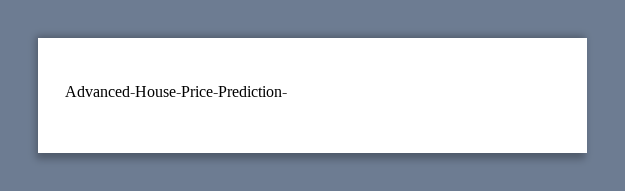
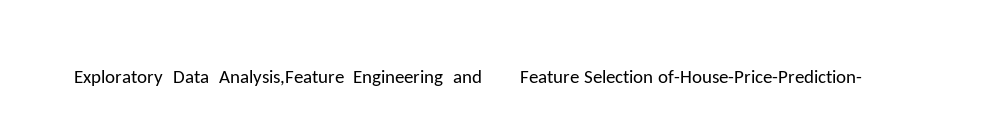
[65,86,287,97] Advanced-House-Price-Prediction- -> [74,70,862,86] Exploratory Data Analysis,Feature Engineering and Feature Selection of-House-Price-Prediction-

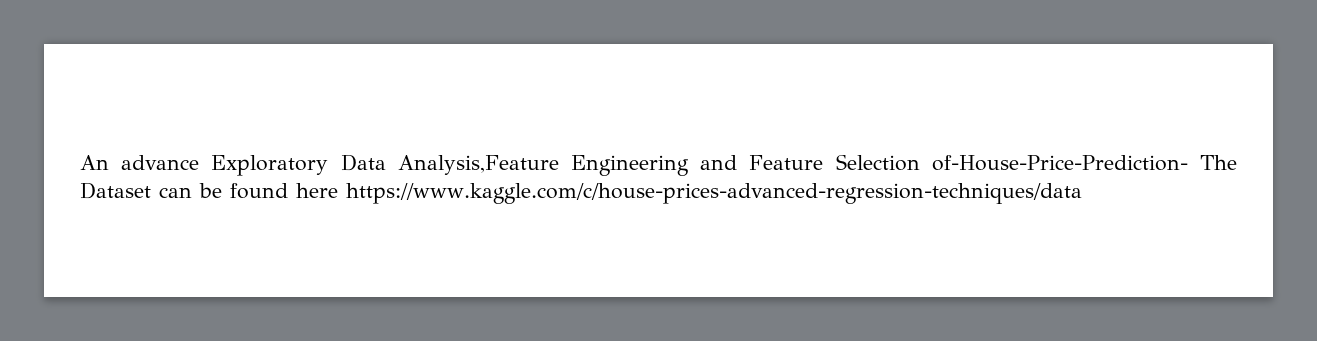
(74, 78) none -> [80,155,200,170] An advance
(862, 76) none -> [1200,155,1238,170] [80,182,1082,204] The Dataset can be found here https://www.kaggle.com/c/house-prices-advanced-regression-techniques/data

